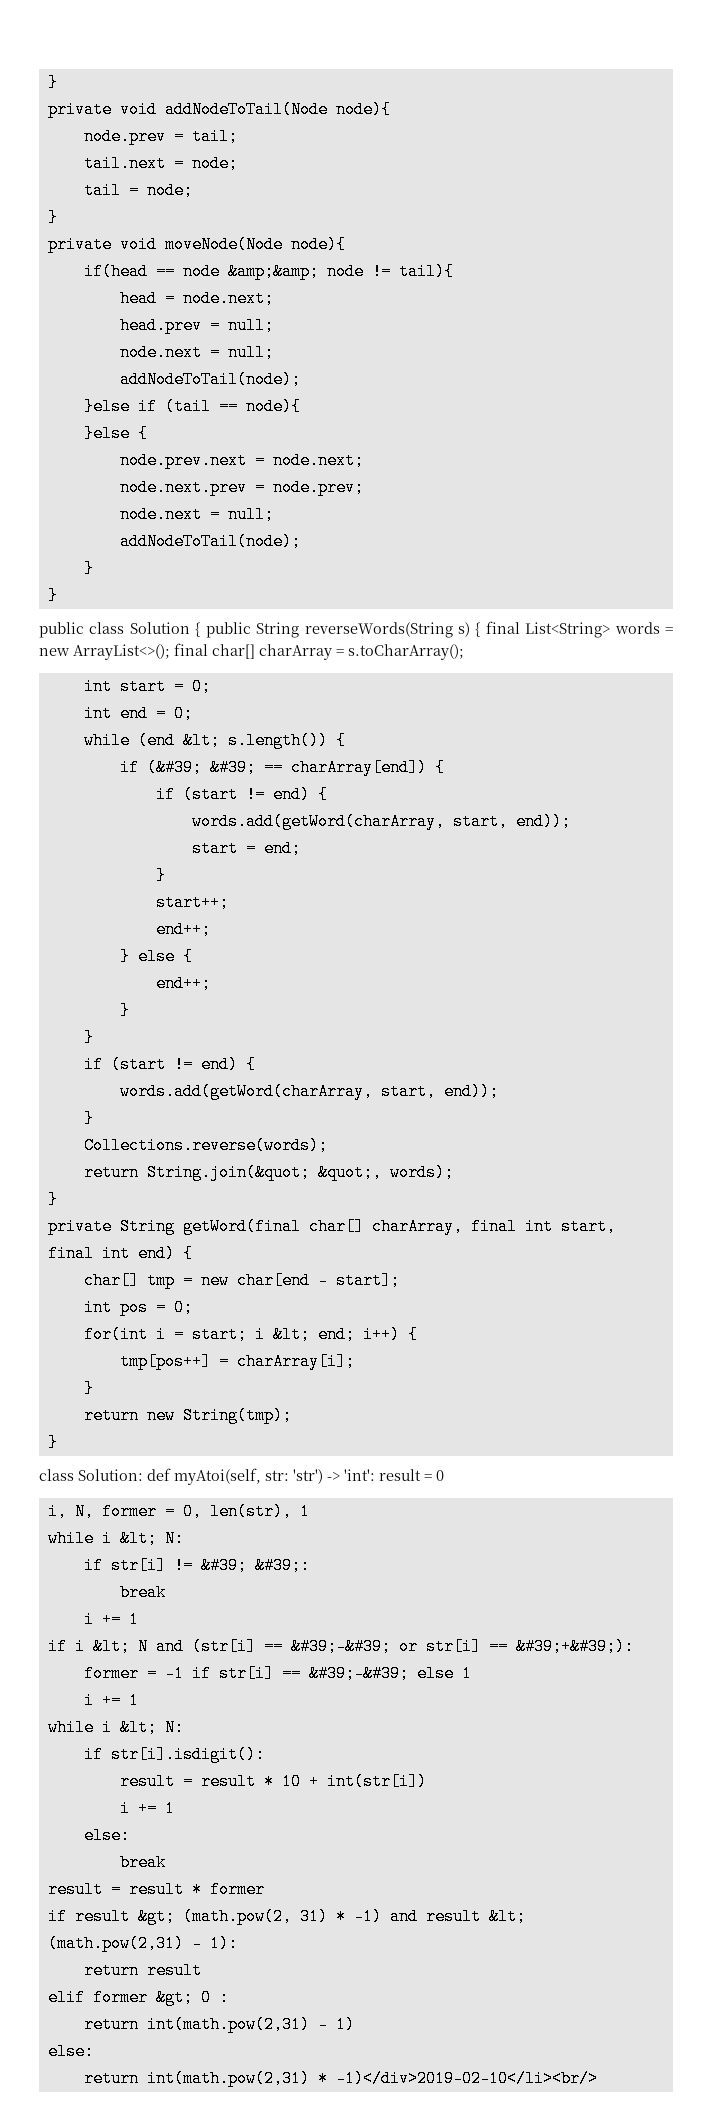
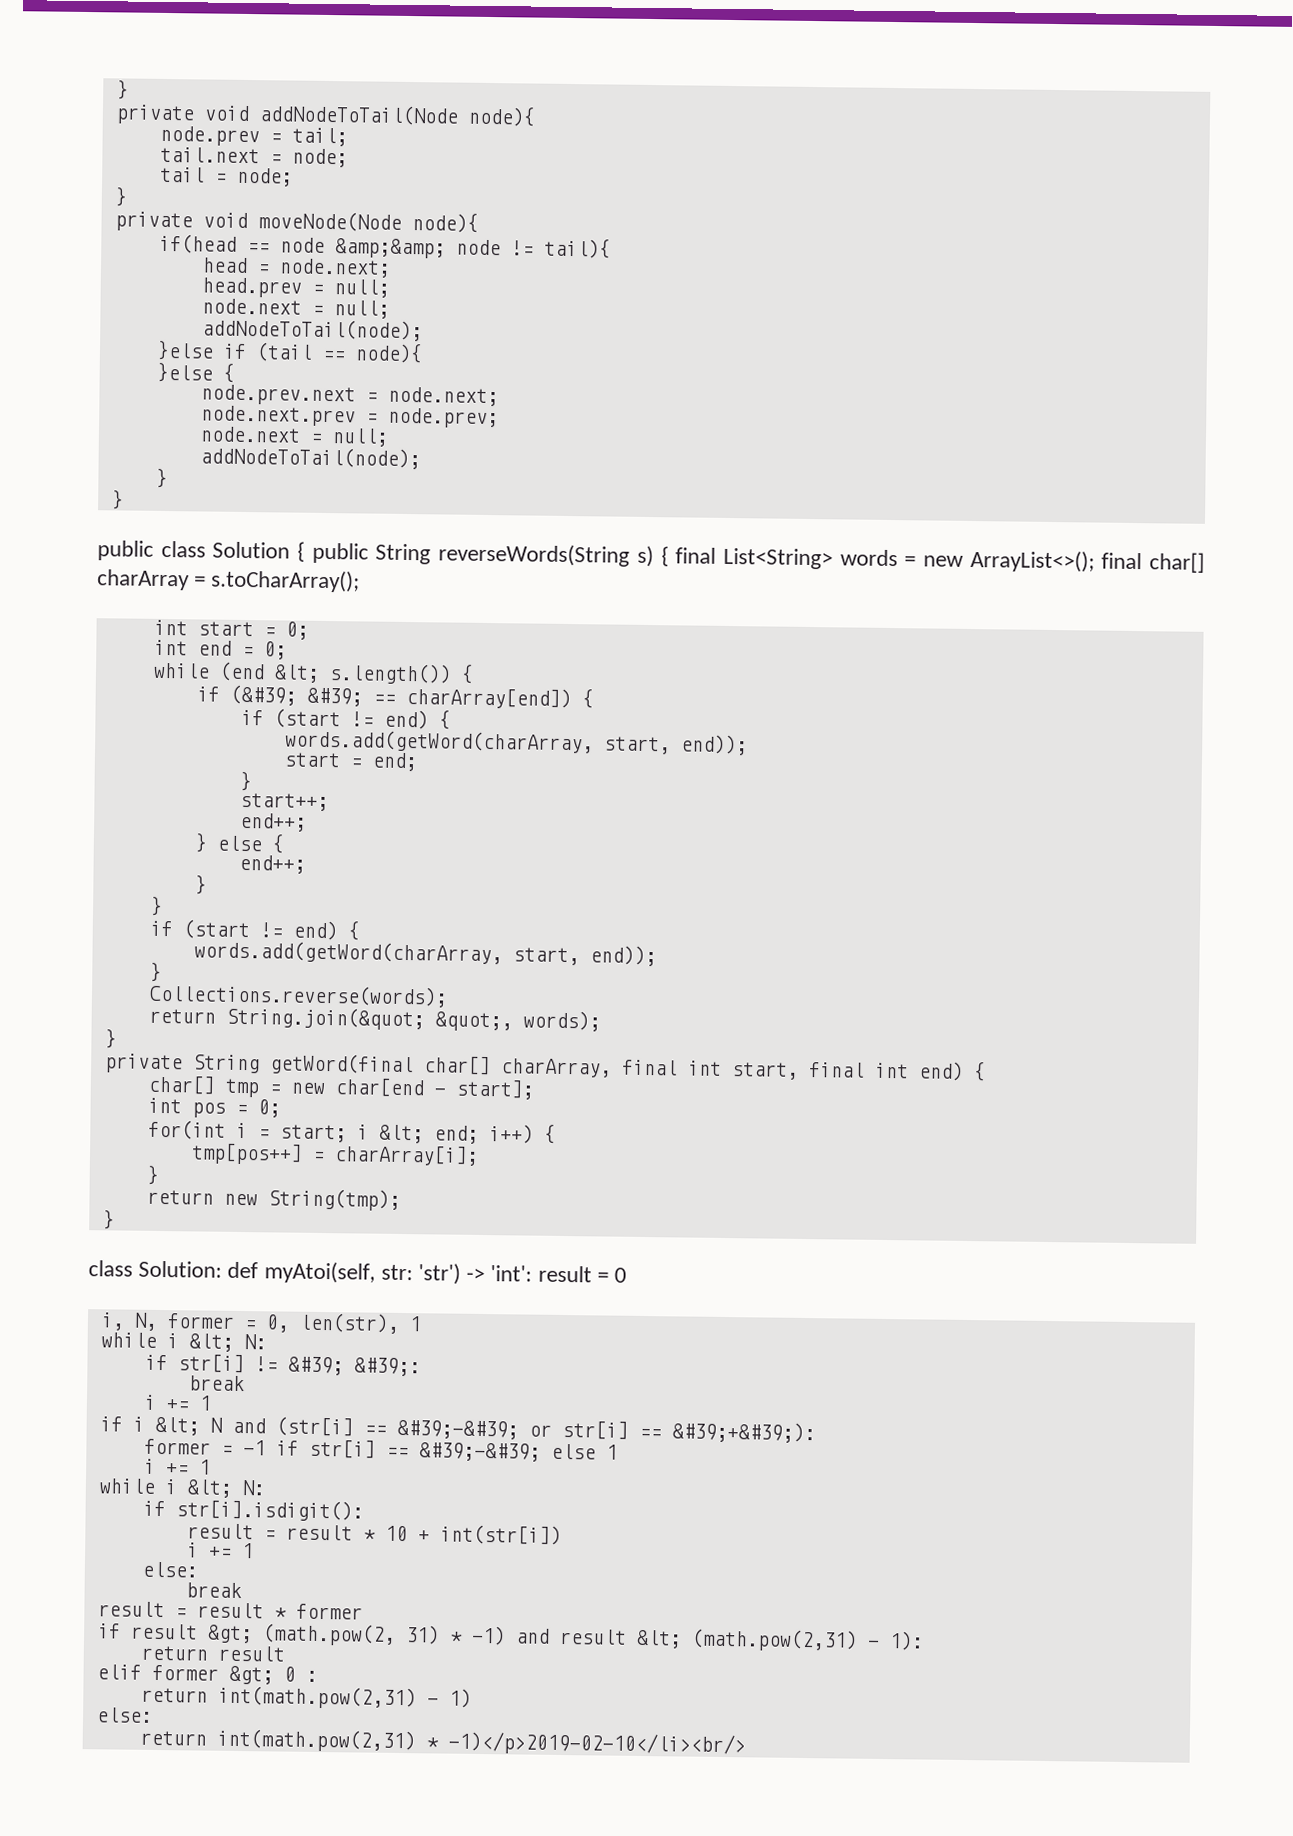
[335,2070,598,2087] -1)</div>2019-02-10</li><br/> -> [447,1731,746,1757] -1)</p>2019-02-10</li><br/>

